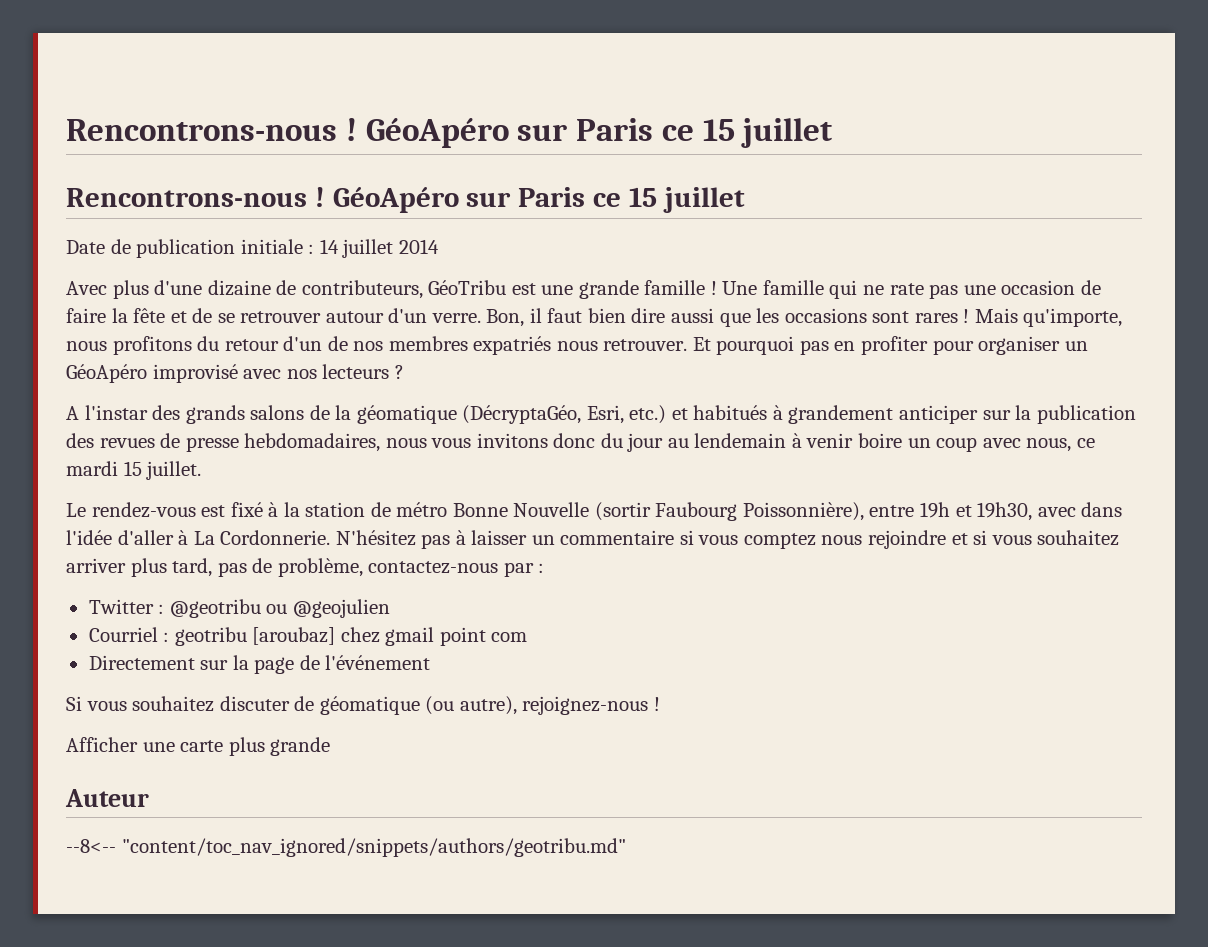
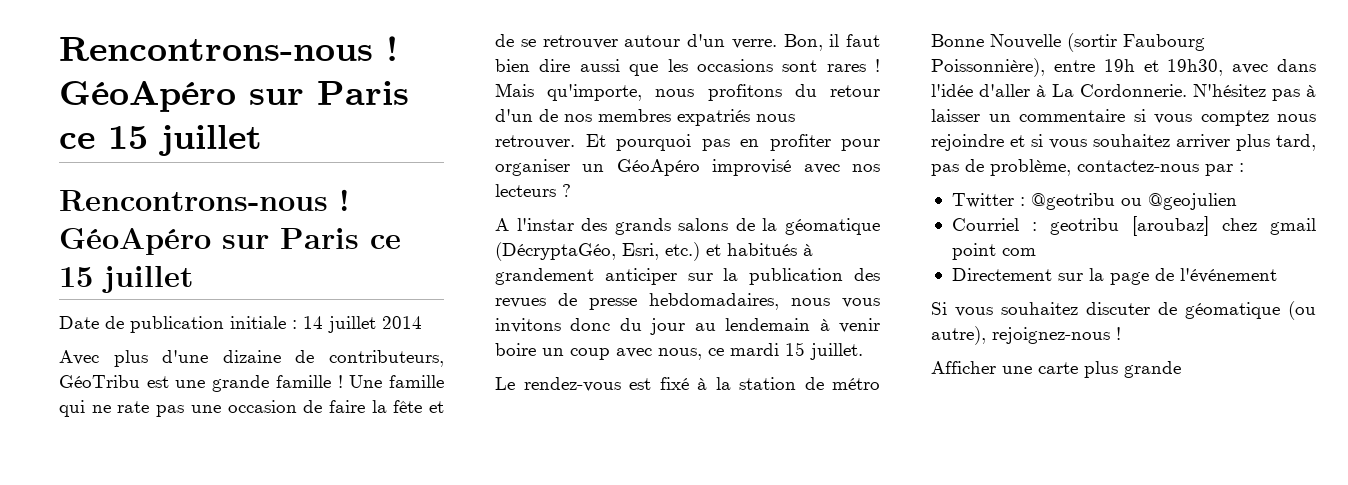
[65,789,149,807] [66,838,626,857] // Auteur // --8<-- "content/toc_nav_ignored/snippets/authors/geotribu.md" -> (1181, 369) none

